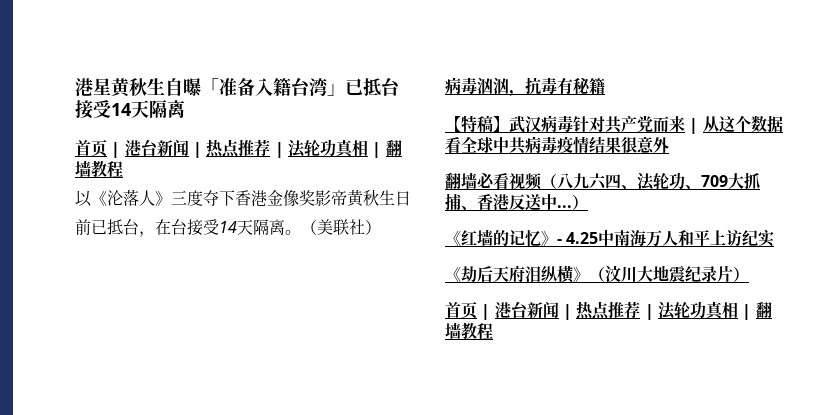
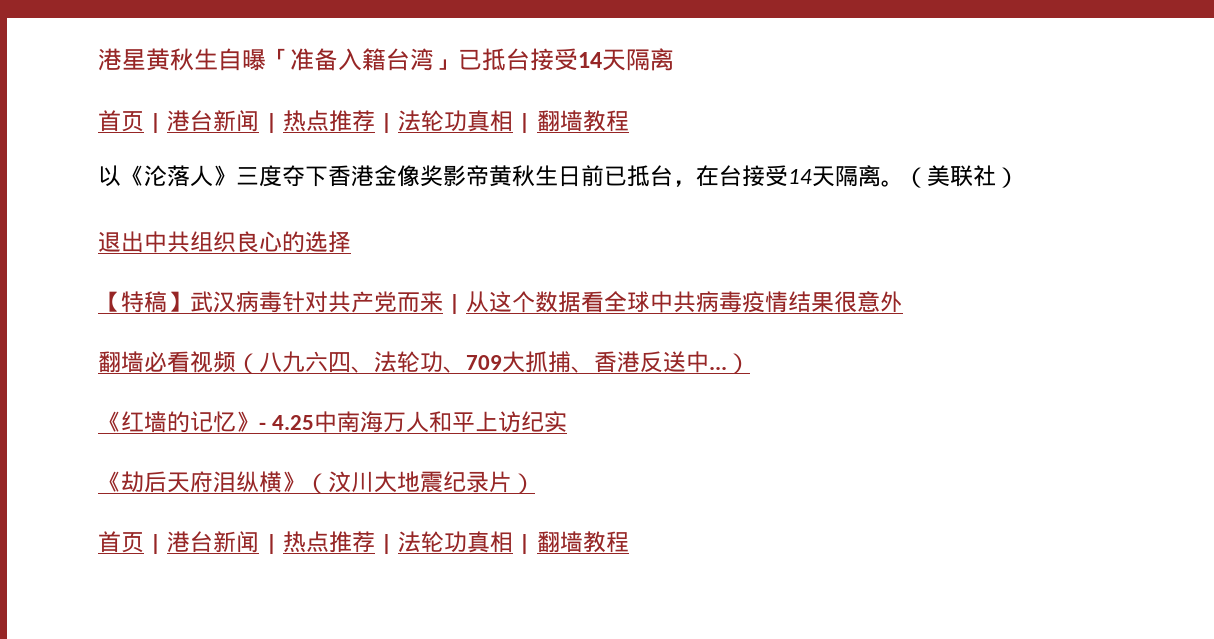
[445,77,605,97] 病毒汹汹，抗毒有秘籍 -> [98,231,351,253] 退出中共组织良心的选择

